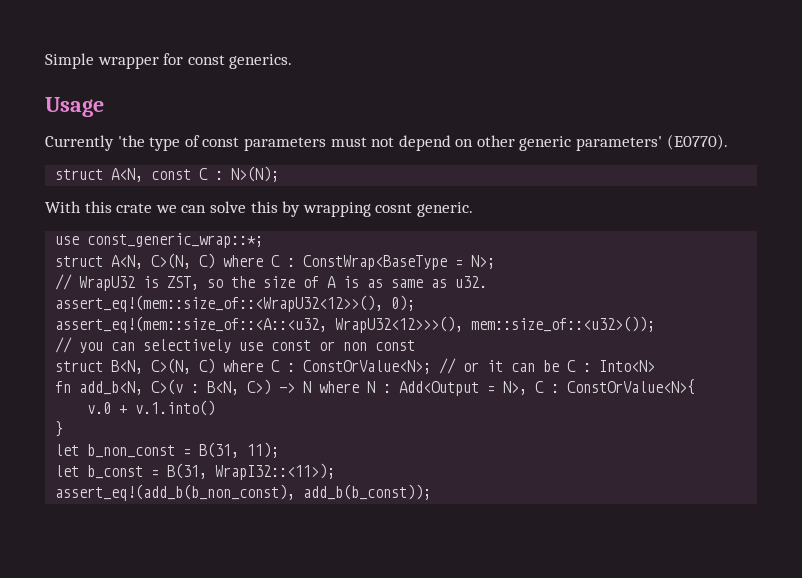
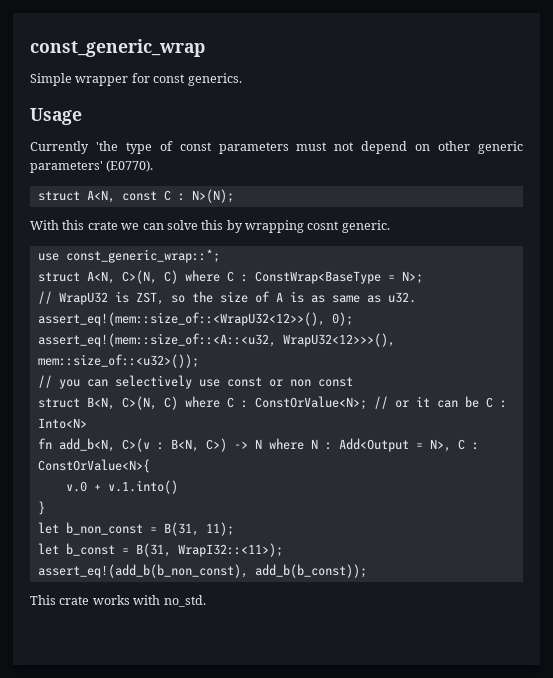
(45, 61) none -> [30,39,205,57] const_generic_wrap //
(432, 492) none -> [30,595,206,607] // This crate works with no_std.

